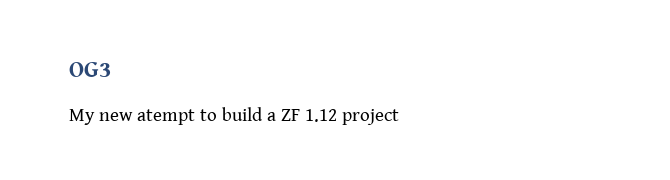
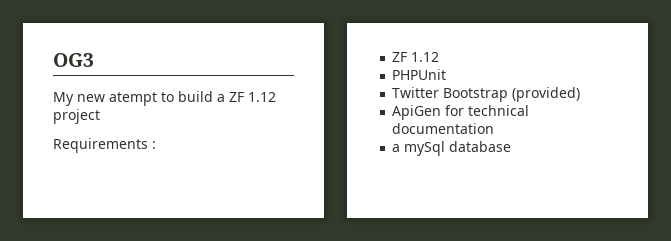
(399, 117) none -> [53,138,156,153] [392,52,440,62] [392,69,447,80] [392,87,581,102] [392,105,530,120] [392,123,495,134] [392,141,512,156] // Requirements : // ZF 1.12 // PHPUnit // Twitter Bootstrap (provided) // ApiGen for technical documentation // a mySql database

